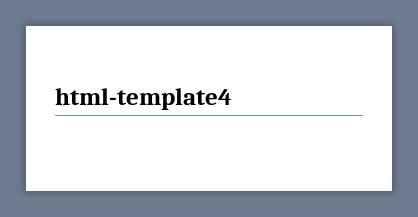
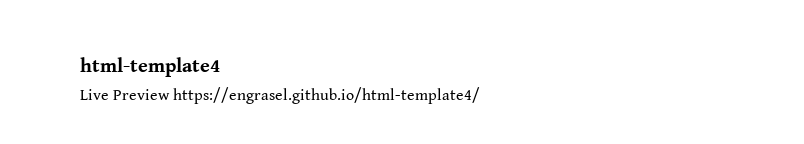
(232, 99) none -> [80,87,481,104] // Live Preview https://engrasel.github.io/html-template4/

